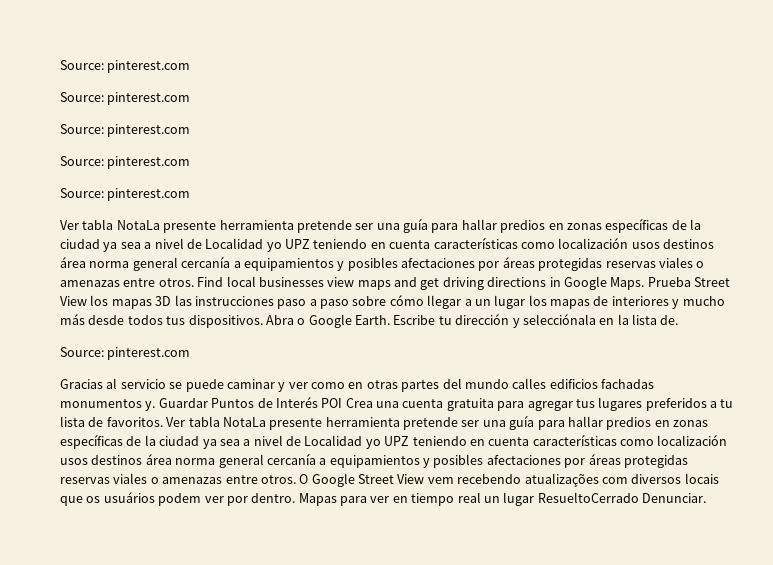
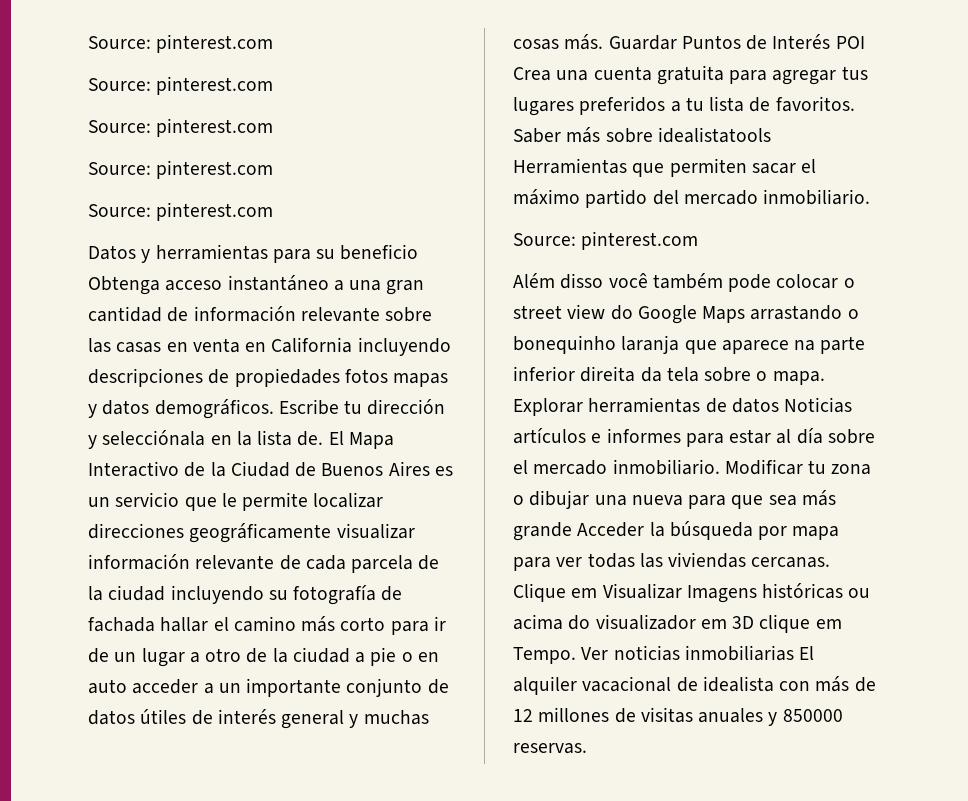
[60,218,701,233] [60,237,714,252] [60,256,705,271] [60,276,730,290] [60,295,725,309] [60,314,390,328] Ver tabla NotaLa presente herramienta pretende ser una guía para hallar predios en zonas específicas de la ciudad ya sea a nivel de Localidad yo UPZ teniendo en cuenta características como localización usos destinos área norma general cercanía a equipamientos y posibles afectaciones por áreas protegidas reservas viales o amenazas entre otros. Find local businesses view maps and get driving directions in Google Maps. Prueba Street View los mapas 3D las instrucciones paso a paso sobre cómo llegar a un lugar los mapas de interiores y mucho más desde todos tus dispositivos. Abra o Google Earth. -> [88,244,419,263] [88,275,425,295] [88,306,433,322] [88,337,451,356] [88,368,449,387] [88,399,274,419] Datos y herramientas para su beneficio Obtenga acceso instantáneo a una gran cantidad de información relevante sobre las casas en venta en California incluyendo descripciones de propiedades fotos mapas y datos demográficos.
[60,347,191,360] [60,378,654,392] [60,399,156,411] // Source: pinterest.com // Gracias al servicio se puede caminar y ver como en otras partes del mundo calles edificios fachadas monumentos y. -> [328,431,394,449] [88,461,453,477] [88,492,384,511] [88,523,415,543] [88,554,440,573] [88,585,403,605] [88,616,446,635] [88,647,439,667] [88,678,449,697] [88,709,429,729] [513,34,604,50] El Mapa Interactivo de la Ciudad de Buenos Aires es un servicio que le permite localizar direcciones geográficamente visualizar información relevante de cada parcela de la ciudad incluyendo su fotografía de fachada hallar el camino más corto para ir de un lugar a otro de la ciudad a pie o en auto acceder a un importante conjunto de datos útiles de interés general y muchas cosas más.
[166,415,708,430] [60,434,728,449] [60,453,688,468] [60,473,719,487] [60,492,706,506] Ver tabla NotaLa presente herramienta pretende ser una guía para hallar predios en zonas específicas de la ciudad ya sea a nivel de Localidad yo UPZ teniendo en cuenta características como localización usos destinos área norma general cercanía a equipamientos y posibles afectaciones por áreas protegidas reservas viales o amenazas entre otros. O Google Street View vem recebendo atualizações com diversos locais que os usuários podem ver por dentro. Mapas para ver en tiempo real un lugar ResueltoCerrado Denunciar. -> [513,127,771,143] [513,158,817,177] [513,189,871,208] [513,231,699,250] [513,273,855,292] [513,304,859,324] [513,335,866,354] [513,366,825,385] [513,397,853,416] [513,428,875,447] [513,459,872,475] [513,490,836,509] [513,521,840,541] [513,552,831,571] [513,583,871,603] [513,614,842,633] [513,645,815,664] [513,676,876,695] [513,707,843,726] [513,743,587,754] Saber más sobre idealistatools Herramientas que permiten sacar el máximo partido del mercado inmobiliario. // Source: pinterest.com // Além disso você também pode colocar o street view do Google Maps arrastando o bonequinho laranja que aparece na parte inferior direita da tela sobre o mapa. Explorar herramientas de datos Noticias artículos e informes para estar al día sobre el mercado inmobiliario. Modificar tu zona o dibujar una nueva para que sea más grande Acceder la búsqueda por mapa para ver todas las viviendas cercanas. Clique em Visualizar Imagens históricas ou acima do visualizador em 3D clique em Tempo. Ver noticias inmobiliarias El alquiler vacacional de idealista con más de 12 millones de visitas anuales y 850000 reservas.

